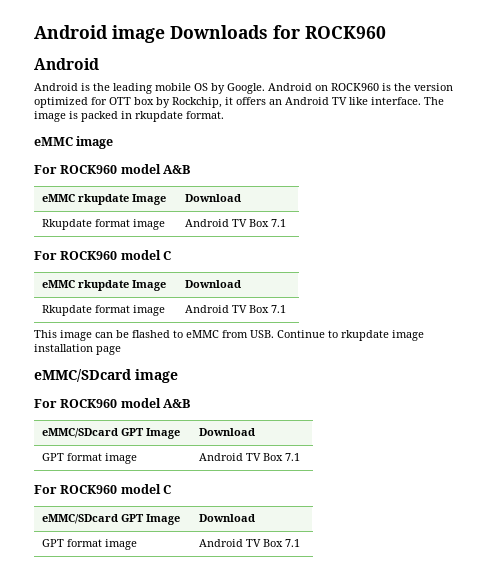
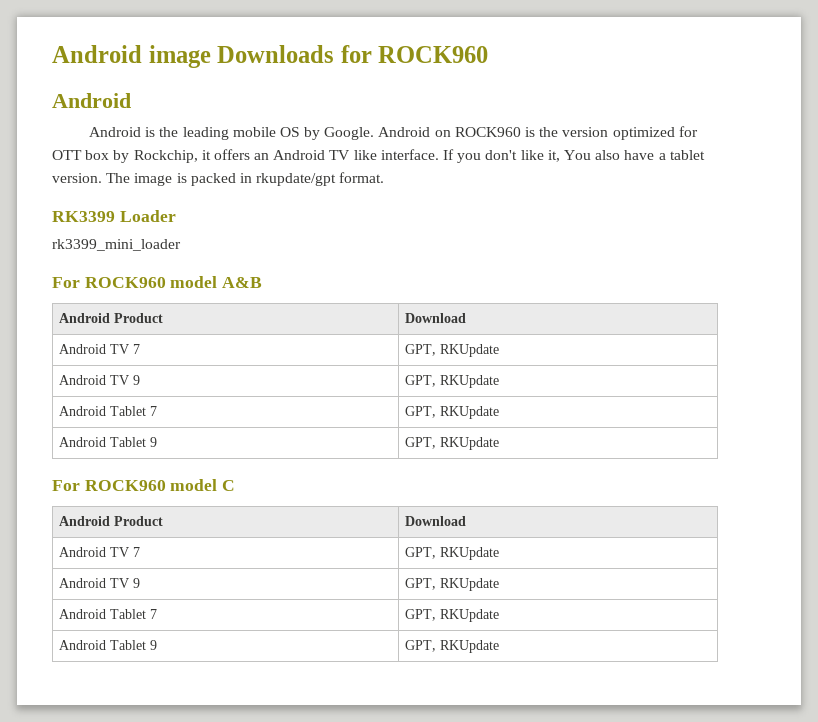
(421, 101) none -> [443,149,705,163] [52,173,102,183] If you don't like it, You also have a tablet version.
[135,111,183,122] rkupdate -> [256,173,337,186] rkupdate/gpt
[34,136,114,149] [34,164,191,174] [42,194,167,205] [185,194,242,202] [42,219,166,230] [185,219,287,227] [34,250,172,260] [42,280,167,291] [185,280,242,288] [42,305,166,316] [185,305,287,313] [34,330,424,341] [34,344,121,355] [34,369,178,383] [34,398,191,408] [42,428,181,439] [199,428,256,436] [42,453,138,464] [199,453,301,461] [34,484,172,494] [42,514,181,525] [199,514,256,522] [42,539,138,550] [199,539,301,547] eMMC image // For ROCK960 model A&B // eMMC rkupdate Image | Download // Rkupdate format image | Android TV Box 7.1 // For ROCK960 model C // eMMC rkupdate Image | Download // Rkupdate format image | Android TV Box 7.1 // This image can be flashed to eMMC from USB. Continue to rkupdate image installation page // eMMC/SDcard image // For ROCK960 model A&B // eMMC/SDcard GPT Image | Download // GPT format image | Android TV Box 7.1 // For ROCK960 model C // eMMC/SDcard GPT Image | Download // GPT format image | Android TV Box 7.1 -> [52,210,176,222] [52,239,181,251] [52,276,263,288] [59,313,164,323] [405,313,467,323] [59,344,141,354] [405,344,500,357] [59,375,141,385] [405,375,500,388] [59,406,158,416] [405,406,500,419] [59,437,158,447] [405,437,500,450] [52,479,236,491] [59,516,164,526] [405,516,467,526] [59,547,141,557] [405,547,500,560] [59,578,141,588] [405,578,500,591] [59,609,158,619] [405,609,500,622] [59,640,158,650] [405,640,500,653] RK3399 Loader // rk3399_mini_loader // For ROCK960 model A&B // Android Product | Download // Android TV 7 | GPT, RKUpdate // Android TV 9 | GPT, RKUpdate // Android Tablet 7 | GPT, RKUpdate // Android Tablet 9 | GPT, RKUpdate // For ROCK960 model C // Android Product | Download // Android TV 7 | GPT, RKUpdate // Android TV 9 | GPT, RKUpdate // Android Tablet 7 | GPT, RKUpdate // Android Tablet 9 | GPT, RKUpdate

